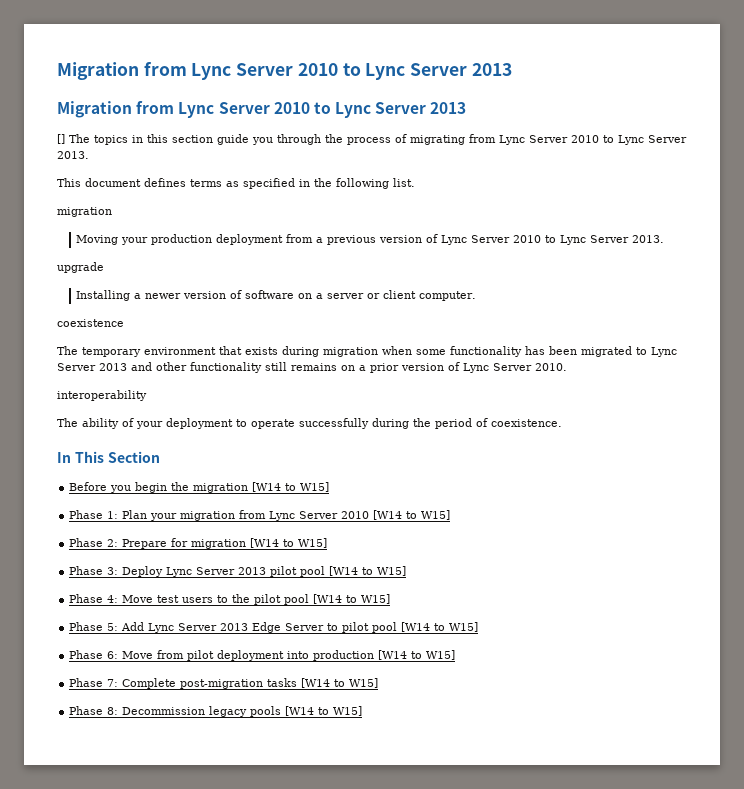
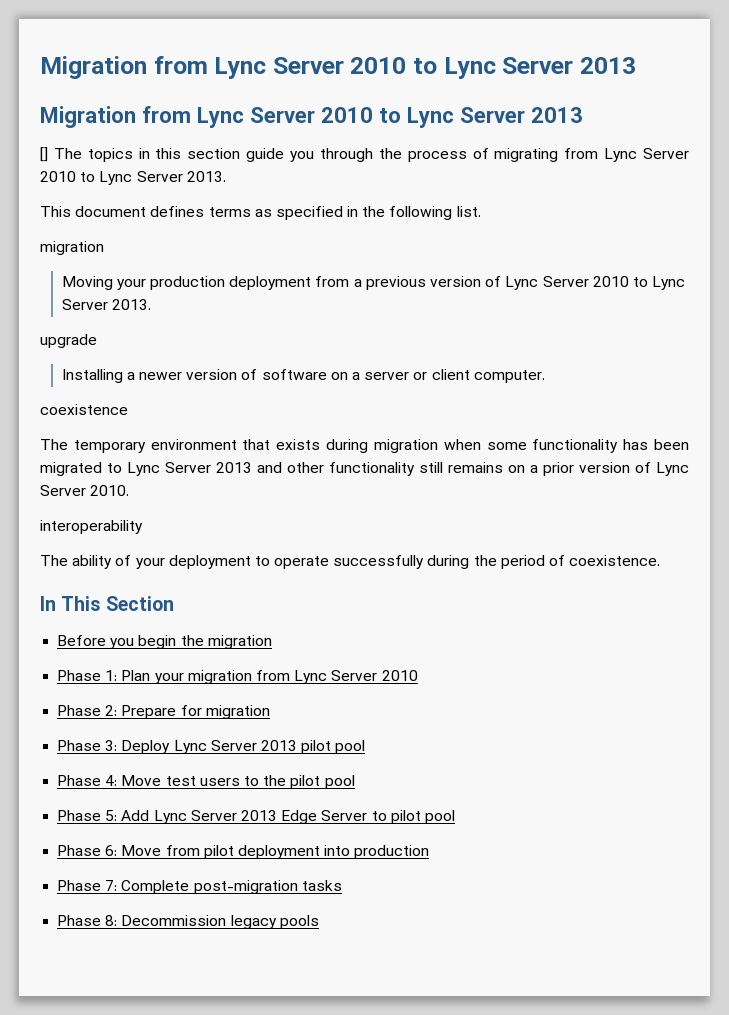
[252,482,330,492] [W14 to W15] -> (272, 642) none
[373,510,451,520] [W14 to W15] -> (418, 675) none
[250,538,328,548] [W14 to W15] -> (270, 712) none
[329,566,407,576] [W14 to W15] -> (366, 747) none
[313,594,391,604] [W14 to W15] -> (355, 782) none
[401,622,479,632] [W14 to W15] -> (455, 817) none
[378,650,456,660] [W14 to W15] -> (430, 852) none
[301,678,379,688] [W14 to W15] -> (342, 885) none
[285,706,363,716] [W14 to W15] -> (319, 922) none

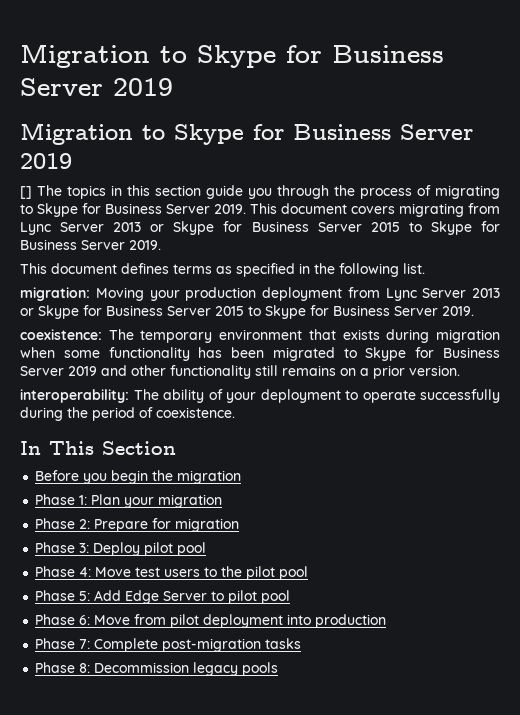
[40,56,636,79] [40,106,583,128] Migration from Lync Server 2010 to Lync Server 2013 // Migration from Lync Server 2010 to Lync Server 2013 -> [20,44,444,68] [20,78,173,96] [20,123,473,145] [20,153,72,169] Migration to Skype for Business Server 2019 // Migration to Skype for Business Server 2019
[564,148,690,162] [40,171,226,185] from Lync Server 2010 to Lync Server 2013. -> [20,203,500,217] [20,221,500,235] [20,239,161,250] to Skype for Business Server 2019. This document covers migrating from Lync Server 2013 or Skype for Business Server 2015 to Skype for Business Server 2019.
[40,241,104,255] migration // -> [20,287,90,301] migration:
[353,276,686,290] [61,299,151,310] [40,334,97,348] [61,369,545,383] [40,404,128,415] a previous version of Lync Server 2010 to Lync Server 2013. // upgrade // Installing a newer version of software on a server or client computer. // coexistence // -> [385,288,500,301] [20,305,474,319] [20,329,102,340] Lync Server 2013 or Skype for Business Server 2015 to Skype for Business Server 2019. // coexistence:
[127,462,252,476] Lync Server 2013 -> [365,347,500,361] [20,366,97,376] Skype for Business Server 2019
[579,462,689,476] [40,485,130,496] [40,520,143,534] version of Lync Server 2010. // interoperability // -> [409,365,460,376] [20,389,129,403] version. // interoperability:
[255,670,418,684] from Lync Server 2010 -> (223, 501) none
[173,740,297,754] Lync Server 2013 -> (141, 549) none
[153,810,277,824] Lync Server 2013 -> (122, 595) none

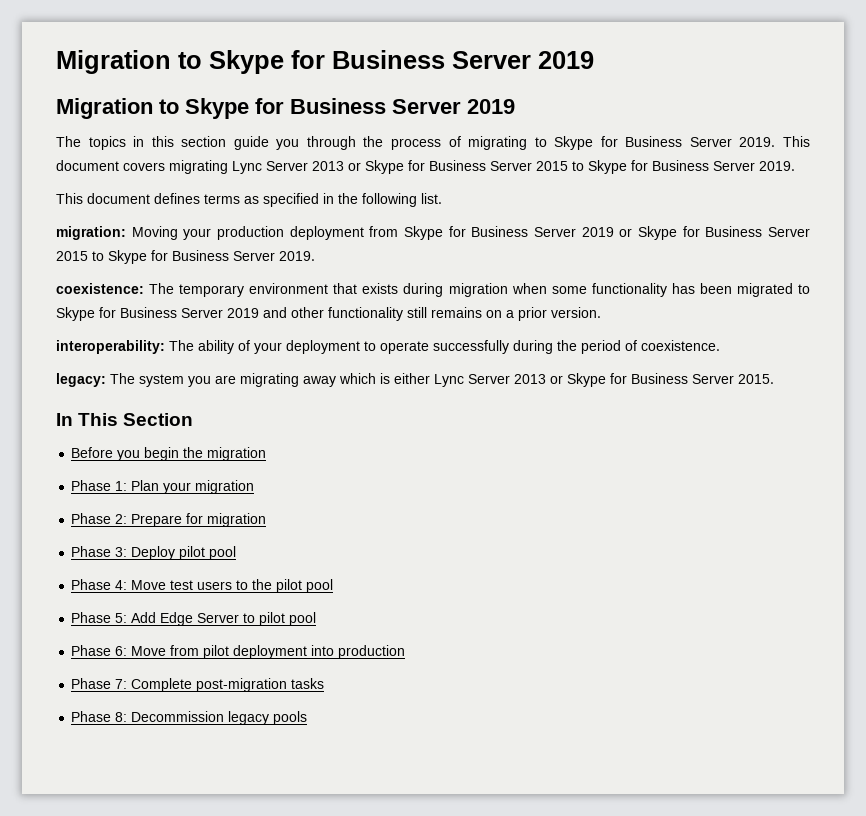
[20,186,32,199] [] -> (515, 106) none
[468,203,500,214] from -> (228, 167) none
[385,288,500,301] Lync Server 2013 -> [404,226,614,240] Skype for Business Server 2019
(235, 412) none -> [56,373,774,387] // legacy: The system you are migrating away which is either Lync Server 2013 or Skype for Business Server 2015.

